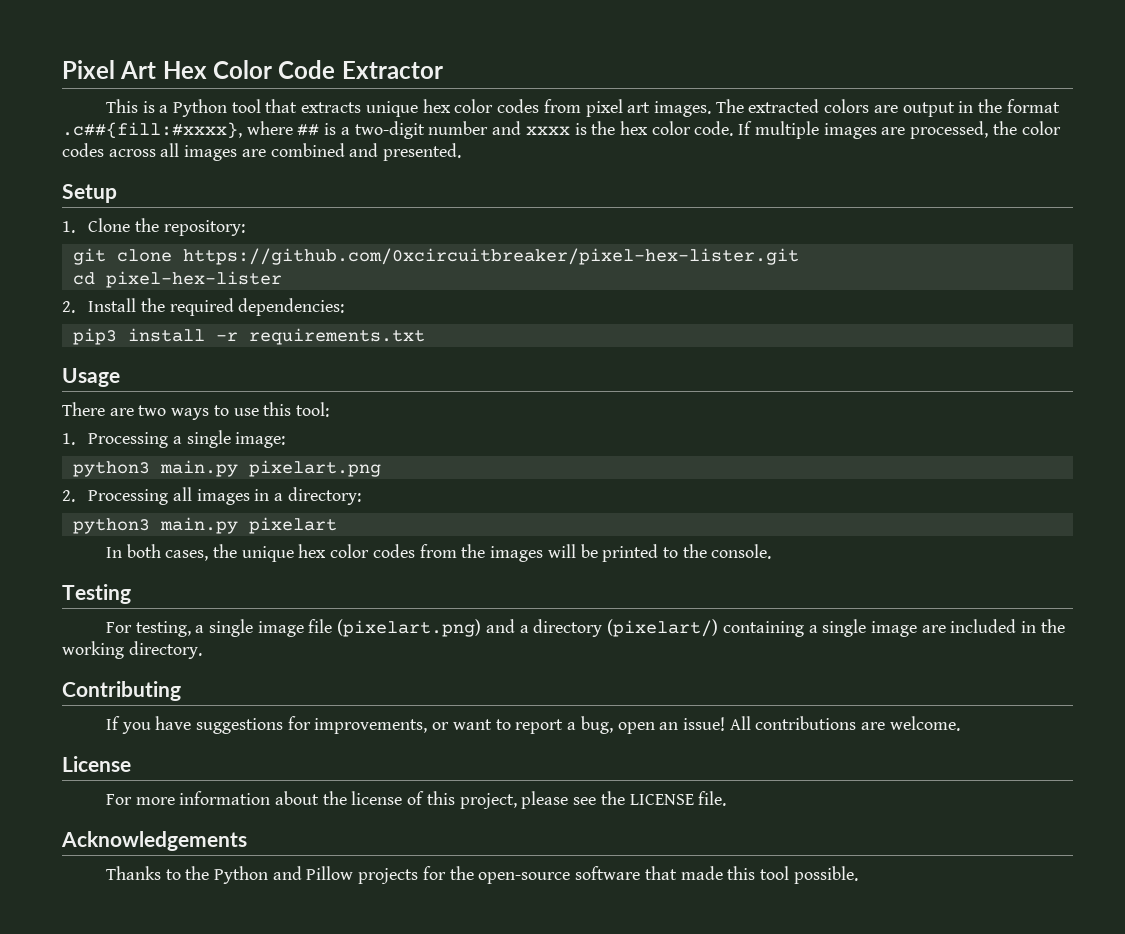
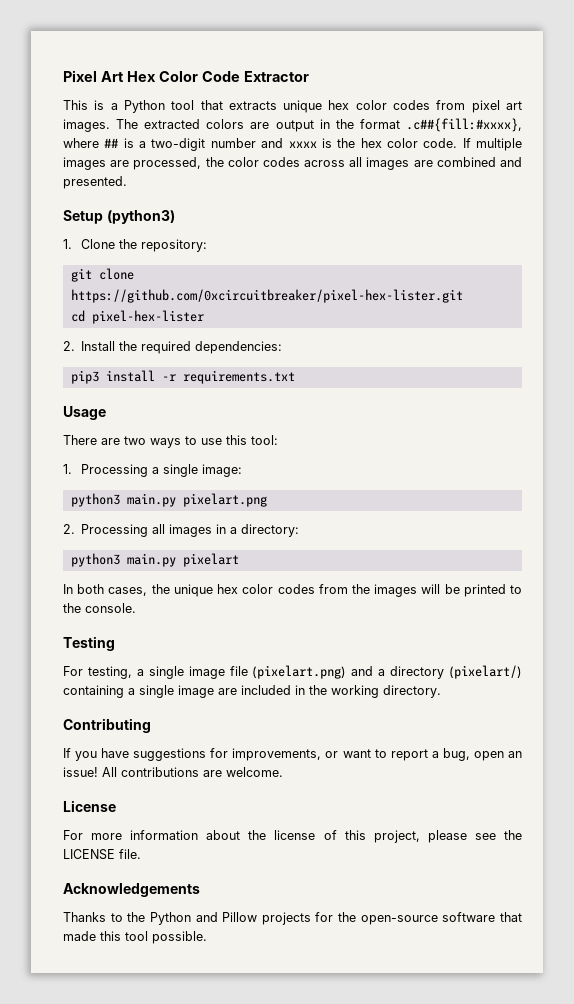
(117, 193) none -> [106,210,175,224] (python3)

